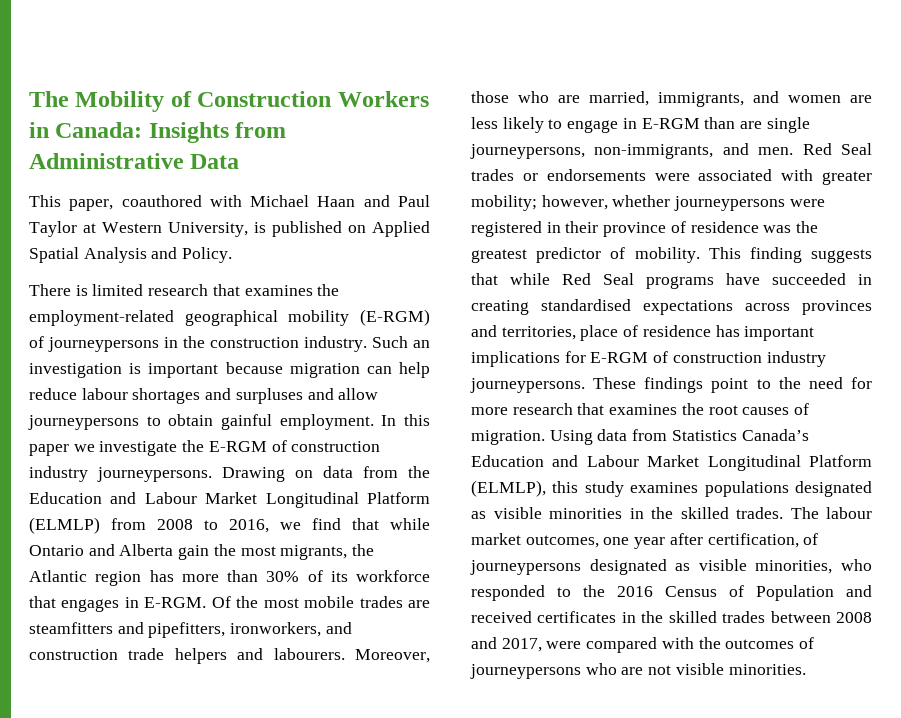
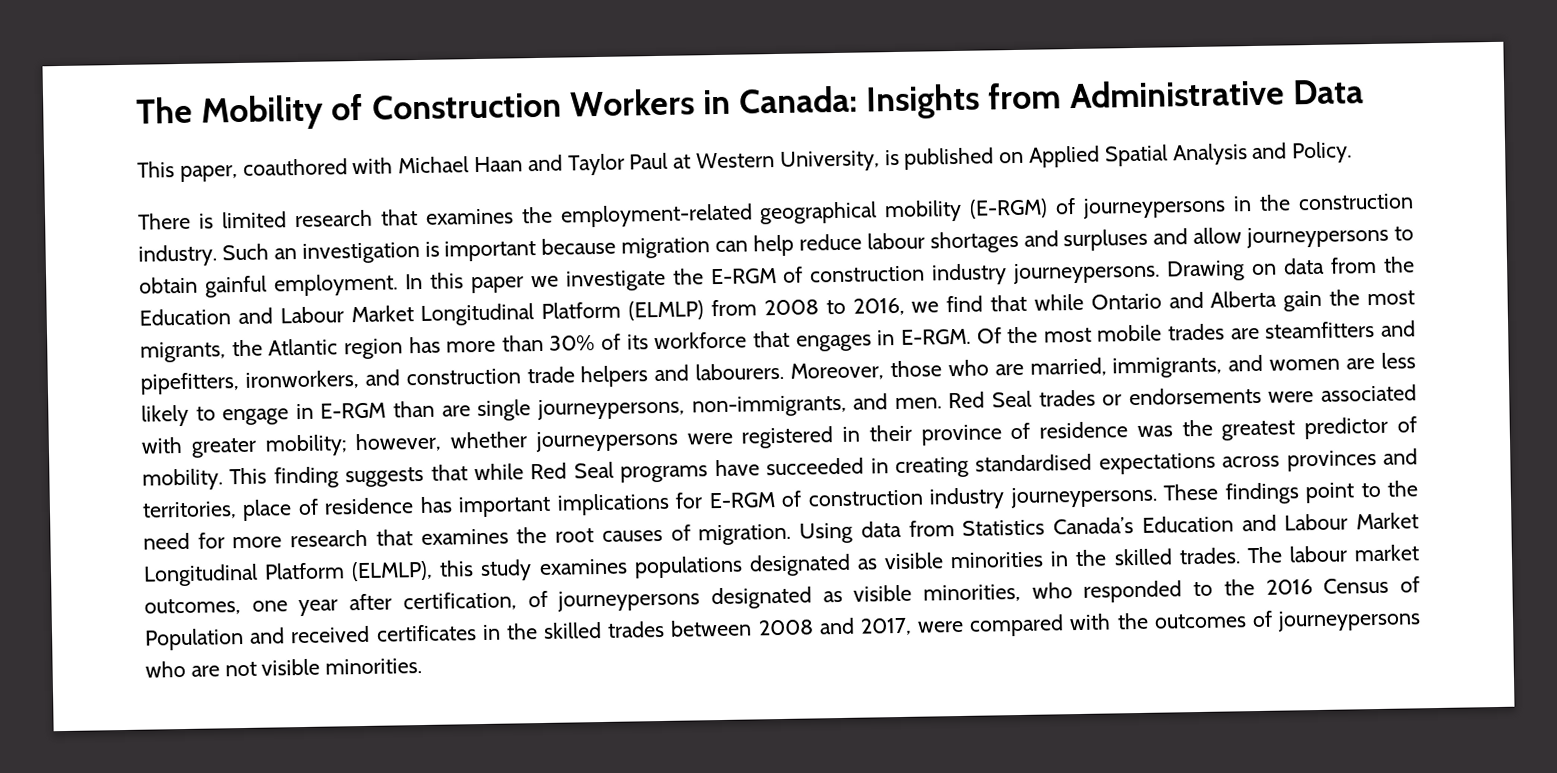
[397,195,430,207] [29,221,77,237] Paul Taylor -> [567,152,669,176] Taylor Paul

